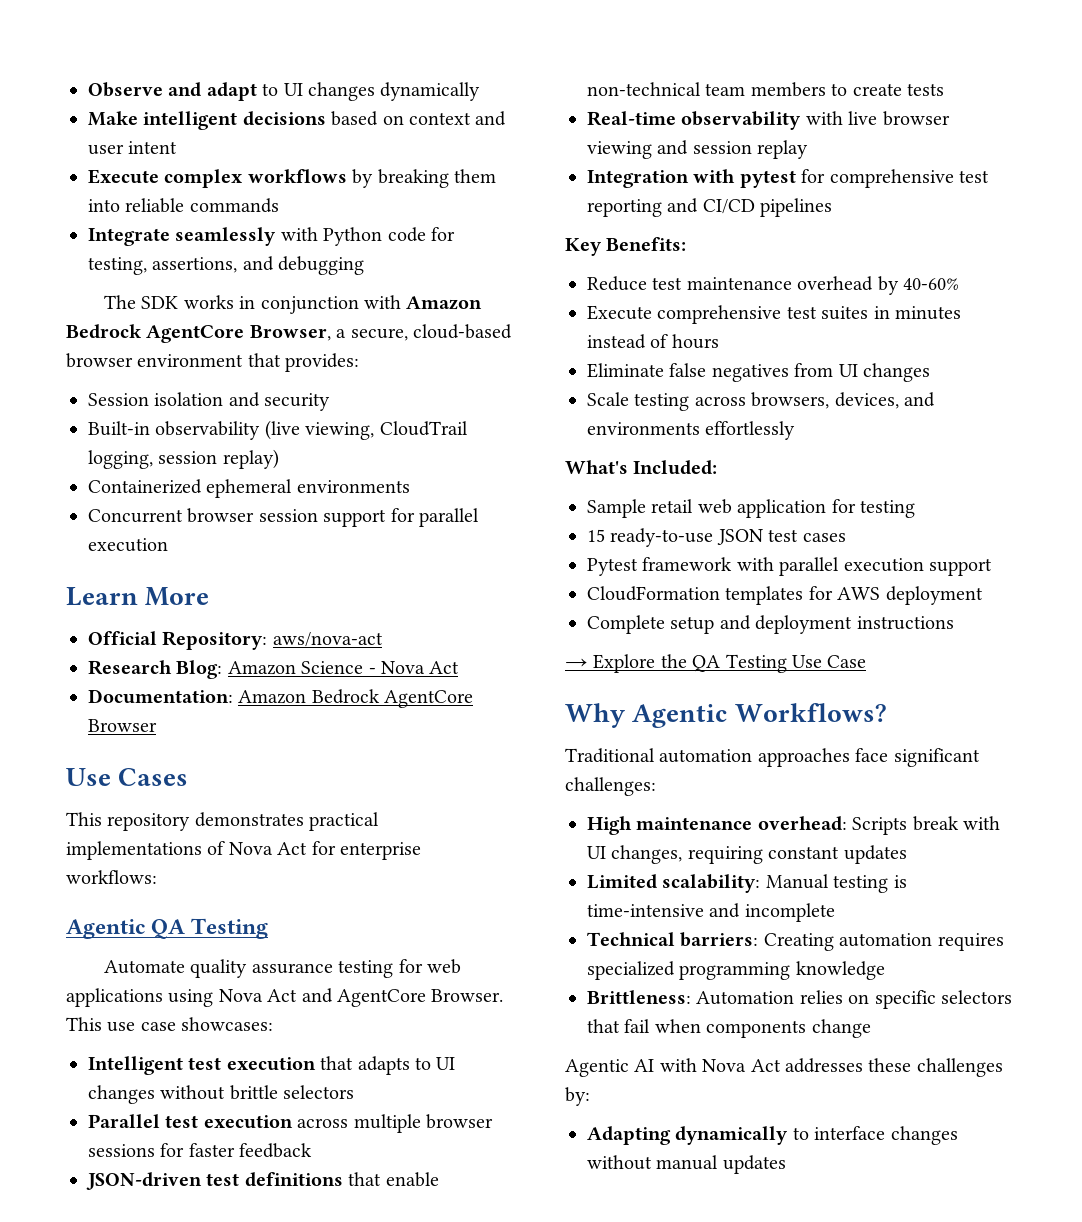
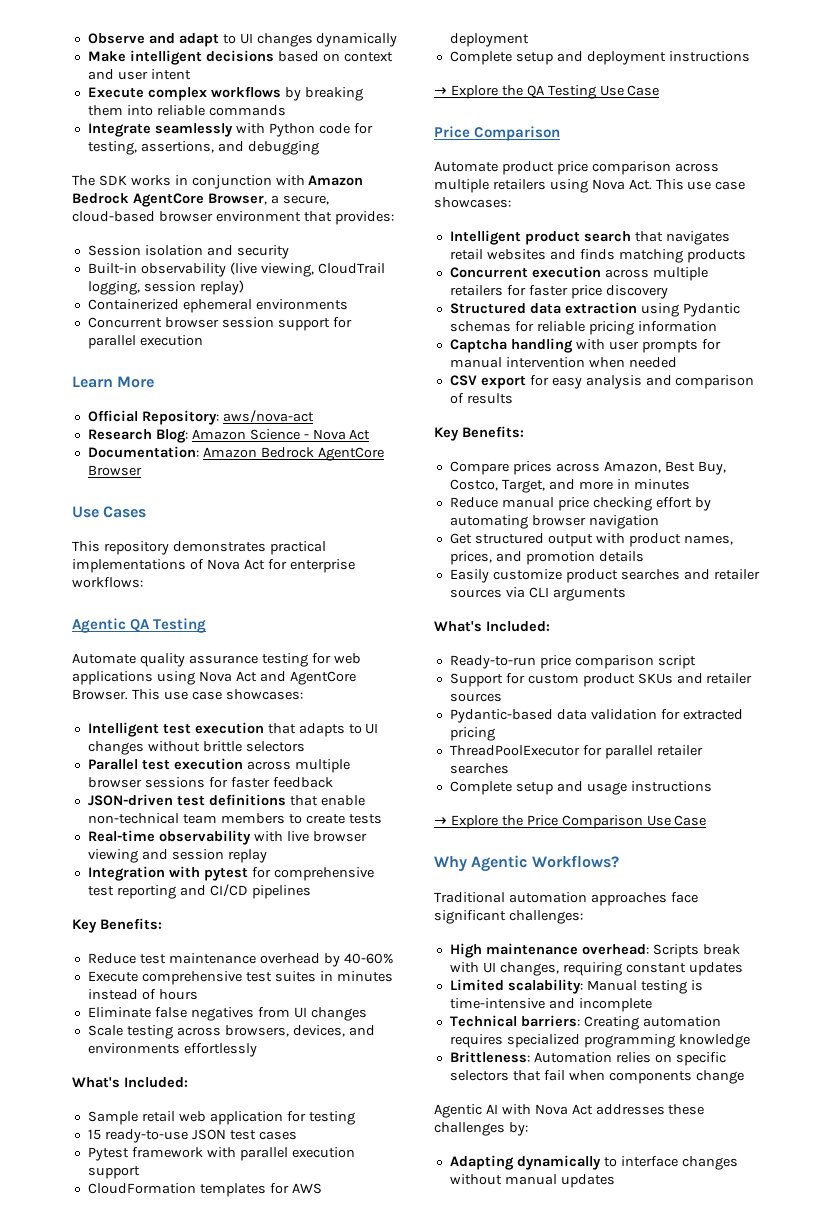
(867, 661) none -> [434,126,561,141] [434,161,719,175] [434,179,746,193] [434,197,511,208] [449,230,730,245] [449,249,746,263] [449,266,708,281] [449,285,668,299] [449,302,740,317] [449,321,717,335] [449,338,721,353] [449,357,677,368] [449,375,755,389] [449,393,513,404] [434,426,524,441] [449,461,726,475] [449,479,690,493] [449,497,711,511] [449,515,659,529] [449,533,733,547] [449,551,644,565] [449,569,760,583] [449,587,626,601] [434,621,550,632] [449,655,696,669] [449,673,753,687] [449,693,502,702] [449,709,743,723] [449,727,495,741] [449,745,703,759] [449,763,509,774] [449,781,712,795] [434,815,707,829] // Price Comparison // Automate product price comparison across multiple retailers using Nova Act. This use case showcases: // Intelligent product search that navigates retail websites and finds matching products // Concurrent execution across multiple retailers for faster price discovery // Structured data extraction using Pydantic schemas for reliable pricing information // Captcha handling with user prompts for manual intervention when needed // CSV export for easy analysis and comparison of results // Key Benefits: // Compare prices across Amazon, Best Buy, Costco, Target, and more in minutes // Reduce manual price checking effort by automating browser navigation // Get structured output with product names, prices, and promotion details // Easily customize product searches and retailer sources via CLI arguments // What's Included: // Ready-to-run price comparison script // Support for custom product SKUs and retailer sources // Pydantic-based data validation for extracted pricing // ThreadPoolExecutor for parallel retailer searches // Complete setup and usage instructions // → Explore the Price Comparison Use Case

